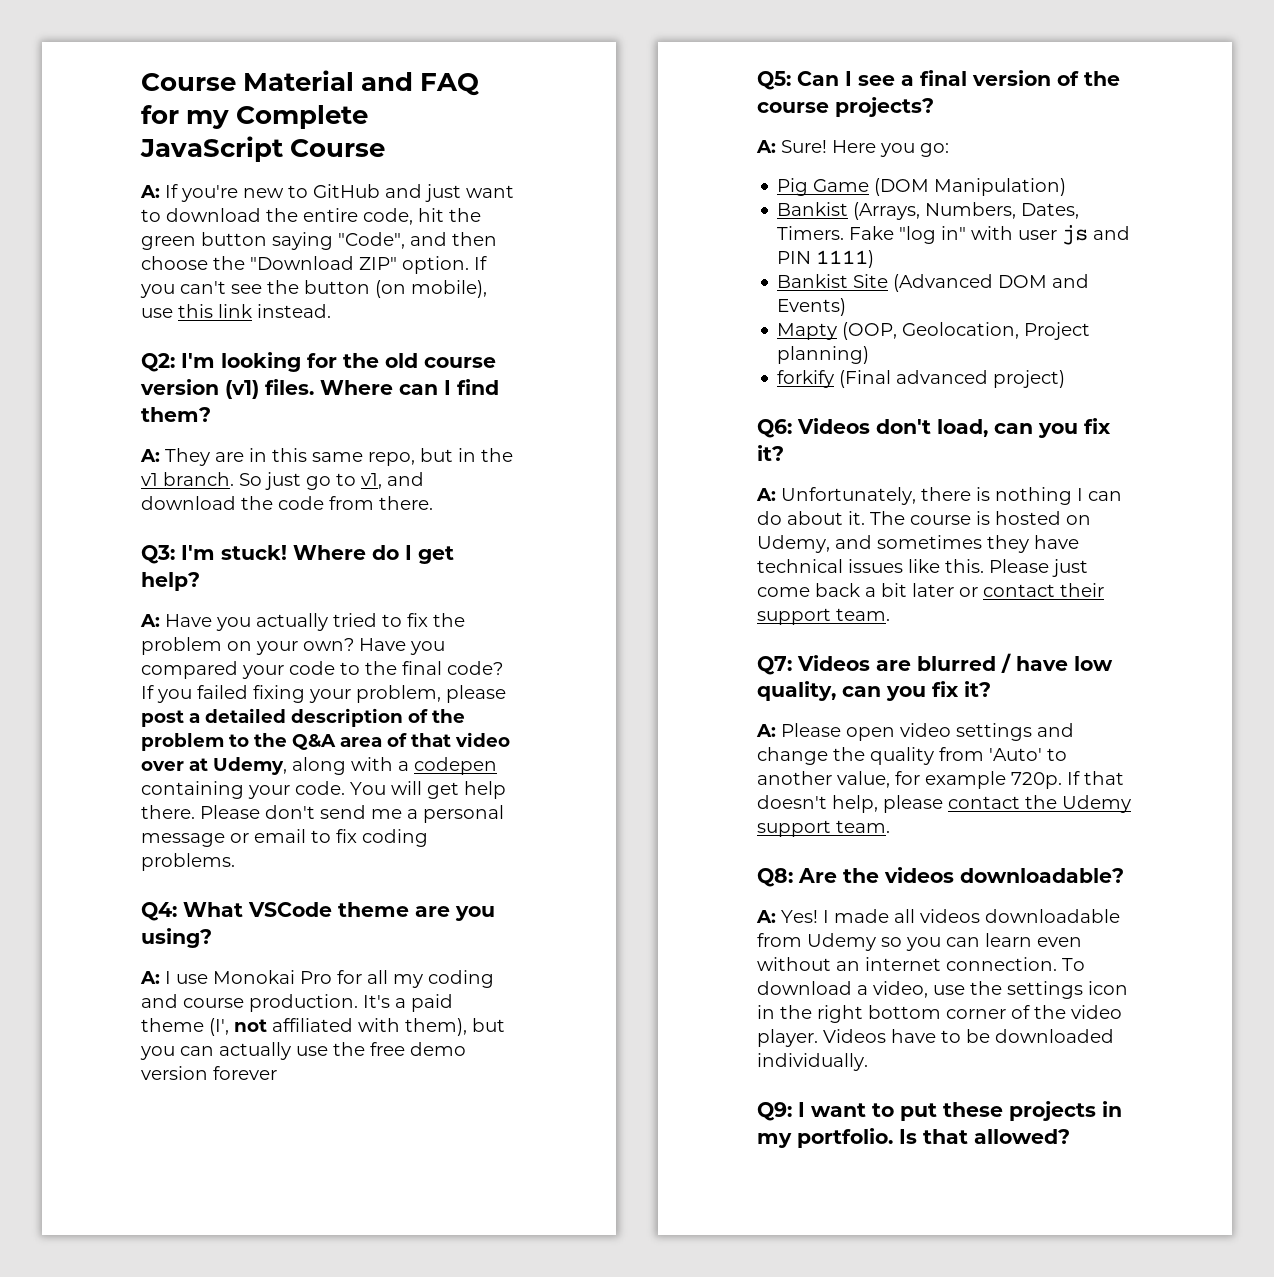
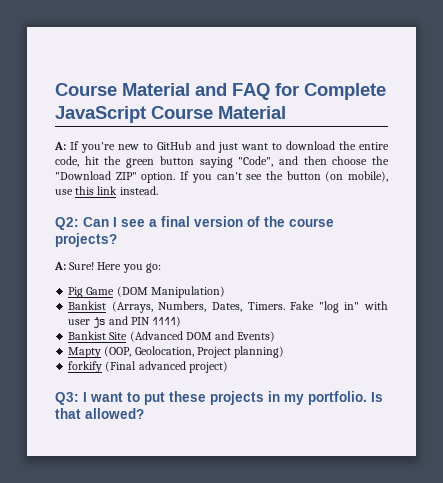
[186,110,230,129] my -> (299, 89) none
(386, 148) none -> [218,106,286,119] Material
[181,352,496,372] [140,379,499,399] [141,407,211,422] [140,448,513,466] [141,472,424,490] [141,496,433,510] [141,545,454,564] [141,572,200,591] [140,613,465,631] [141,637,445,655] [141,661,503,679] [141,685,506,703] [141,708,465,727] [141,732,510,751] [141,757,497,775] [141,781,506,799] [141,805,504,823] [141,829,428,847] [141,853,235,871] [141,902,495,921] [141,928,212,948] [140,970,494,988] [141,994,453,1012] [141,1018,505,1036] [140,1042,466,1060] [141,1066,277,1080] [757,71,791,90] I'm looking for the old course version (v1) files. Where can I find them? // A: They are in this same repo, but in the v1 branch. So just go to v1, and download the code from there. // Q3: I'm stuck! Where do I get help? // A: Have you actually tried to fix the problem on your own? Have you compared your code to the final code? If you failed fixing your problem, please post a detailed description of the problem to the Q&A area of that video over at Udemy, along with a codepen containing your code. You will get help there. Please don't send me a personal message or email to fix coding problems. // Q4: What VSCode theme are you using? // A: I use Monokai Pro for all my coding and course production. It's a paid theme (I', not affiliated with them), but you can actually use the free demo version forever // Q5: -> (79, 223) none
[757,418,1111,438] [757,445,784,461] [756,487,1122,505] [757,511,1091,525] [757,535,1079,553] [757,559,1088,577] [757,583,1104,597] [757,608,890,625] [757,653,1113,675] [757,681,991,701] [756,723,1074,741] [757,747,1067,765] [757,771,1124,789] [757,795,1131,813] [757,820,890,837] [757,867,1124,887] [756,909,1120,923] [757,933,1082,951] [757,957,1085,971] [757,981,1128,999] [757,1005,1122,1023] [757,1029,1114,1047] [757,1053,868,1071] [757,1102,792,1121] Q6: Videos don't load, can you fix it? // A: Unfortunately, there is nothing I can do about it. The course is hosted on Udemy, and sometimes they have technical issues like this. Please just come back a bit later or contact their support team. // Q7: Videos are blurred / have low quality, can you fix it? // A: Please open video settings and change the quality from 'Auto' to another value, for example 720p. If that doesn't help, please contact the Udemy support team. // Q8: Are the videos downloadable? // A: Yes! I made all videos downloadable from Udemy so you can learn even without an internet connection. To download a video, use the settings icon in the right bottom corner of the video player. Videos have to be downloaded individually. // Q9: -> [55,392,79,405] Q3:

